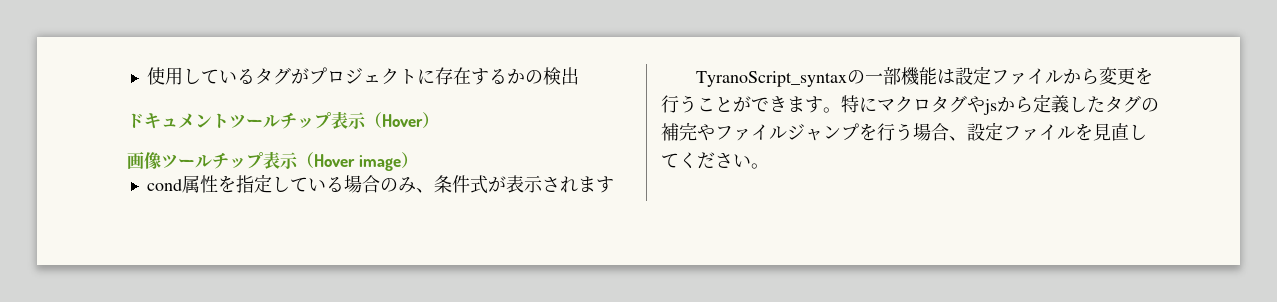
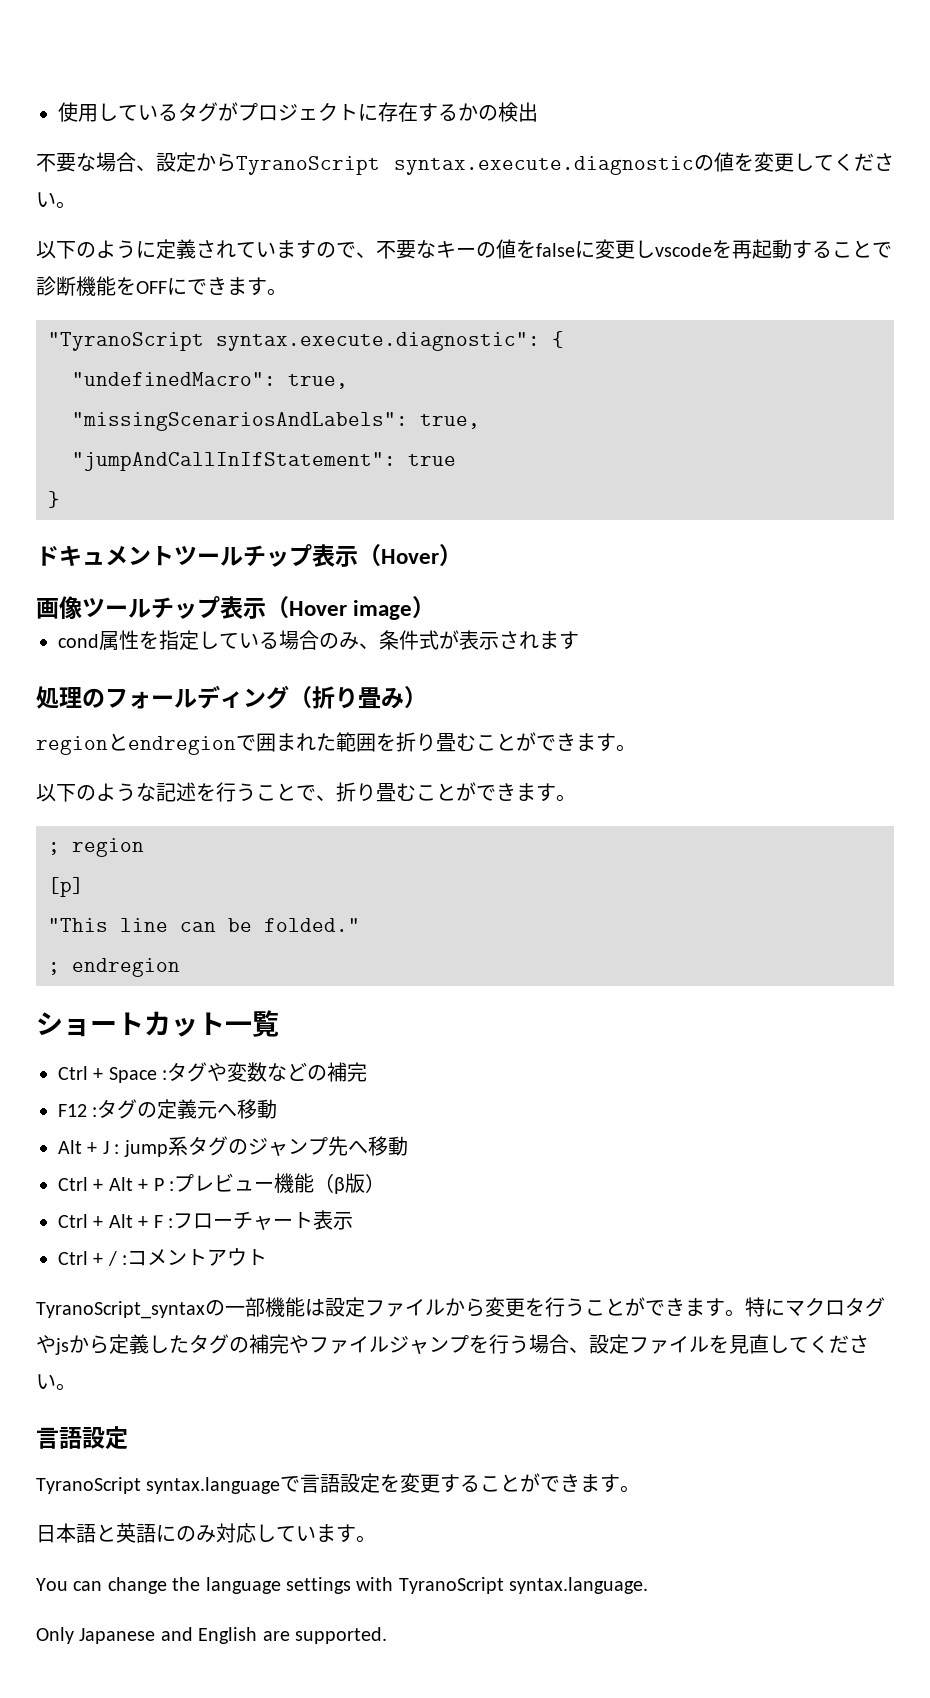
(579, 76) none -> [36,152,894,175] [36,192,76,209] [36,239,892,259] [36,276,287,296] [48,331,564,351] [72,372,348,389] [72,412,480,431] [72,452,456,471] [48,491,60,508] // 不要な場合、設定からTyranoScript syntax.execute.diagnosticの値を変更してください。 // 以下のように定義されていますので、不要なキーの値をfalseに変更しvscodeを再起動することで診断機能をOFFにできます。 // "TyranoScript syntax.execute.diagnostic": { // "undefinedMacro": true, // "missingScenariosAndLabels": true, // "jumpAndCallInIfStatement": true // }
(614, 184) none -> [36,685,427,709] [36,732,636,755] [36,782,576,802] [48,838,144,857] [48,877,84,897] [48,918,360,932] [48,958,180,977] [36,1010,279,1037] [58,1062,368,1083] [58,1099,278,1119] [58,1136,408,1157] [58,1173,385,1194] [58,1210,353,1230] [58,1248,268,1266] // 処理のフォールディング（折り畳み） // regionとendregionで囲まれた範囲を折り畳むことができます。 // 以下のような記述を行うことで、折り畳むことができます。 // ; region // [p] // "This line can be folded." // ; endregion // ショートカット一覧 // Ctrl + Space :タグや変数などの補完 // F12 :タグの定義元へ移動 // Alt + J : jump系タグのジャンプ先へ移動 // Ctrl + Alt + P :プレビュー機能（β版） // Ctrl + Alt + F :フローチャート表示 // Ctrl + / :コメントアウト
(769, 166) none -> [36,1426,128,1450] [36,1473,641,1494] [36,1523,376,1543] [36,1577,649,1594] [36,1627,387,1644] // 言語設定 // TyranoScript syntax.languageで言語設定を変更することができます。 // 日本語と英語にのみ対応しています。 // You can change the language settings with TyranoScript syntax.language. // Only Japanese and English are supported.

